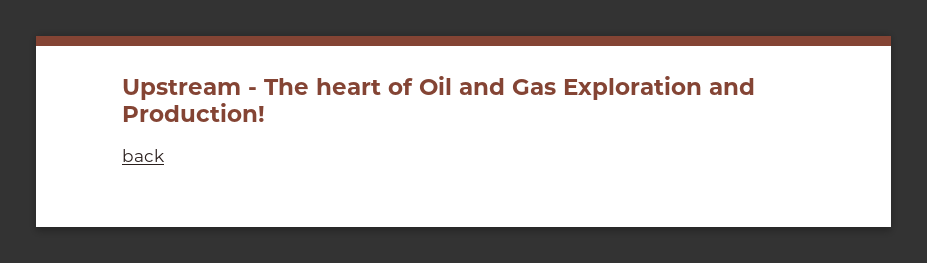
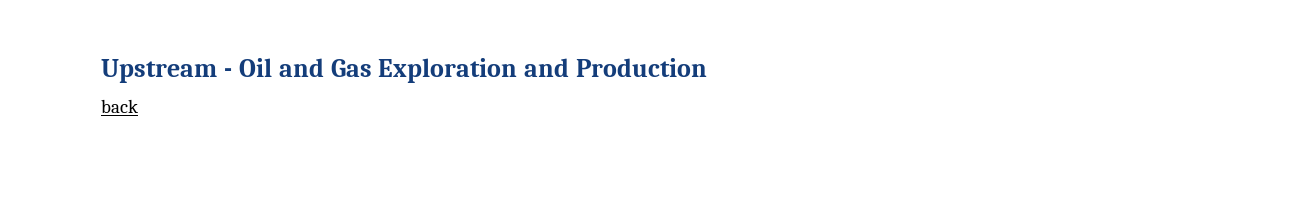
[264,78,413,95] The heart of -> (232, 72) none
[122,103,265,122] Production! -> [576,58,708,77] Production

